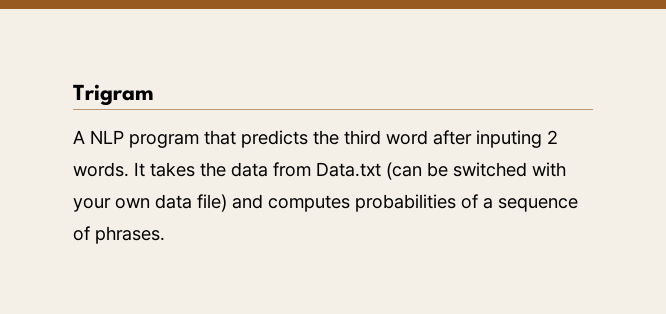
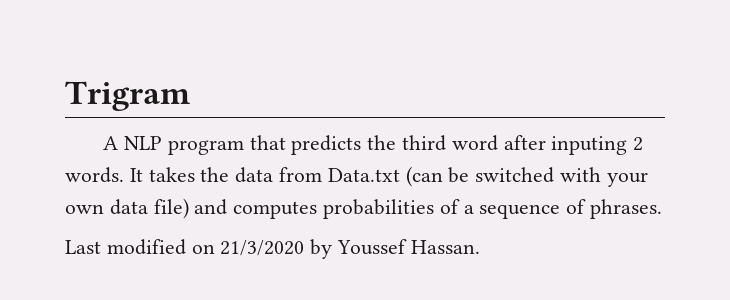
(165, 235) none -> [65,239,480,259] // Last modified on 21/3/2020 by Youssef Hassan.

